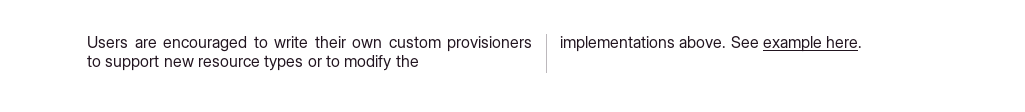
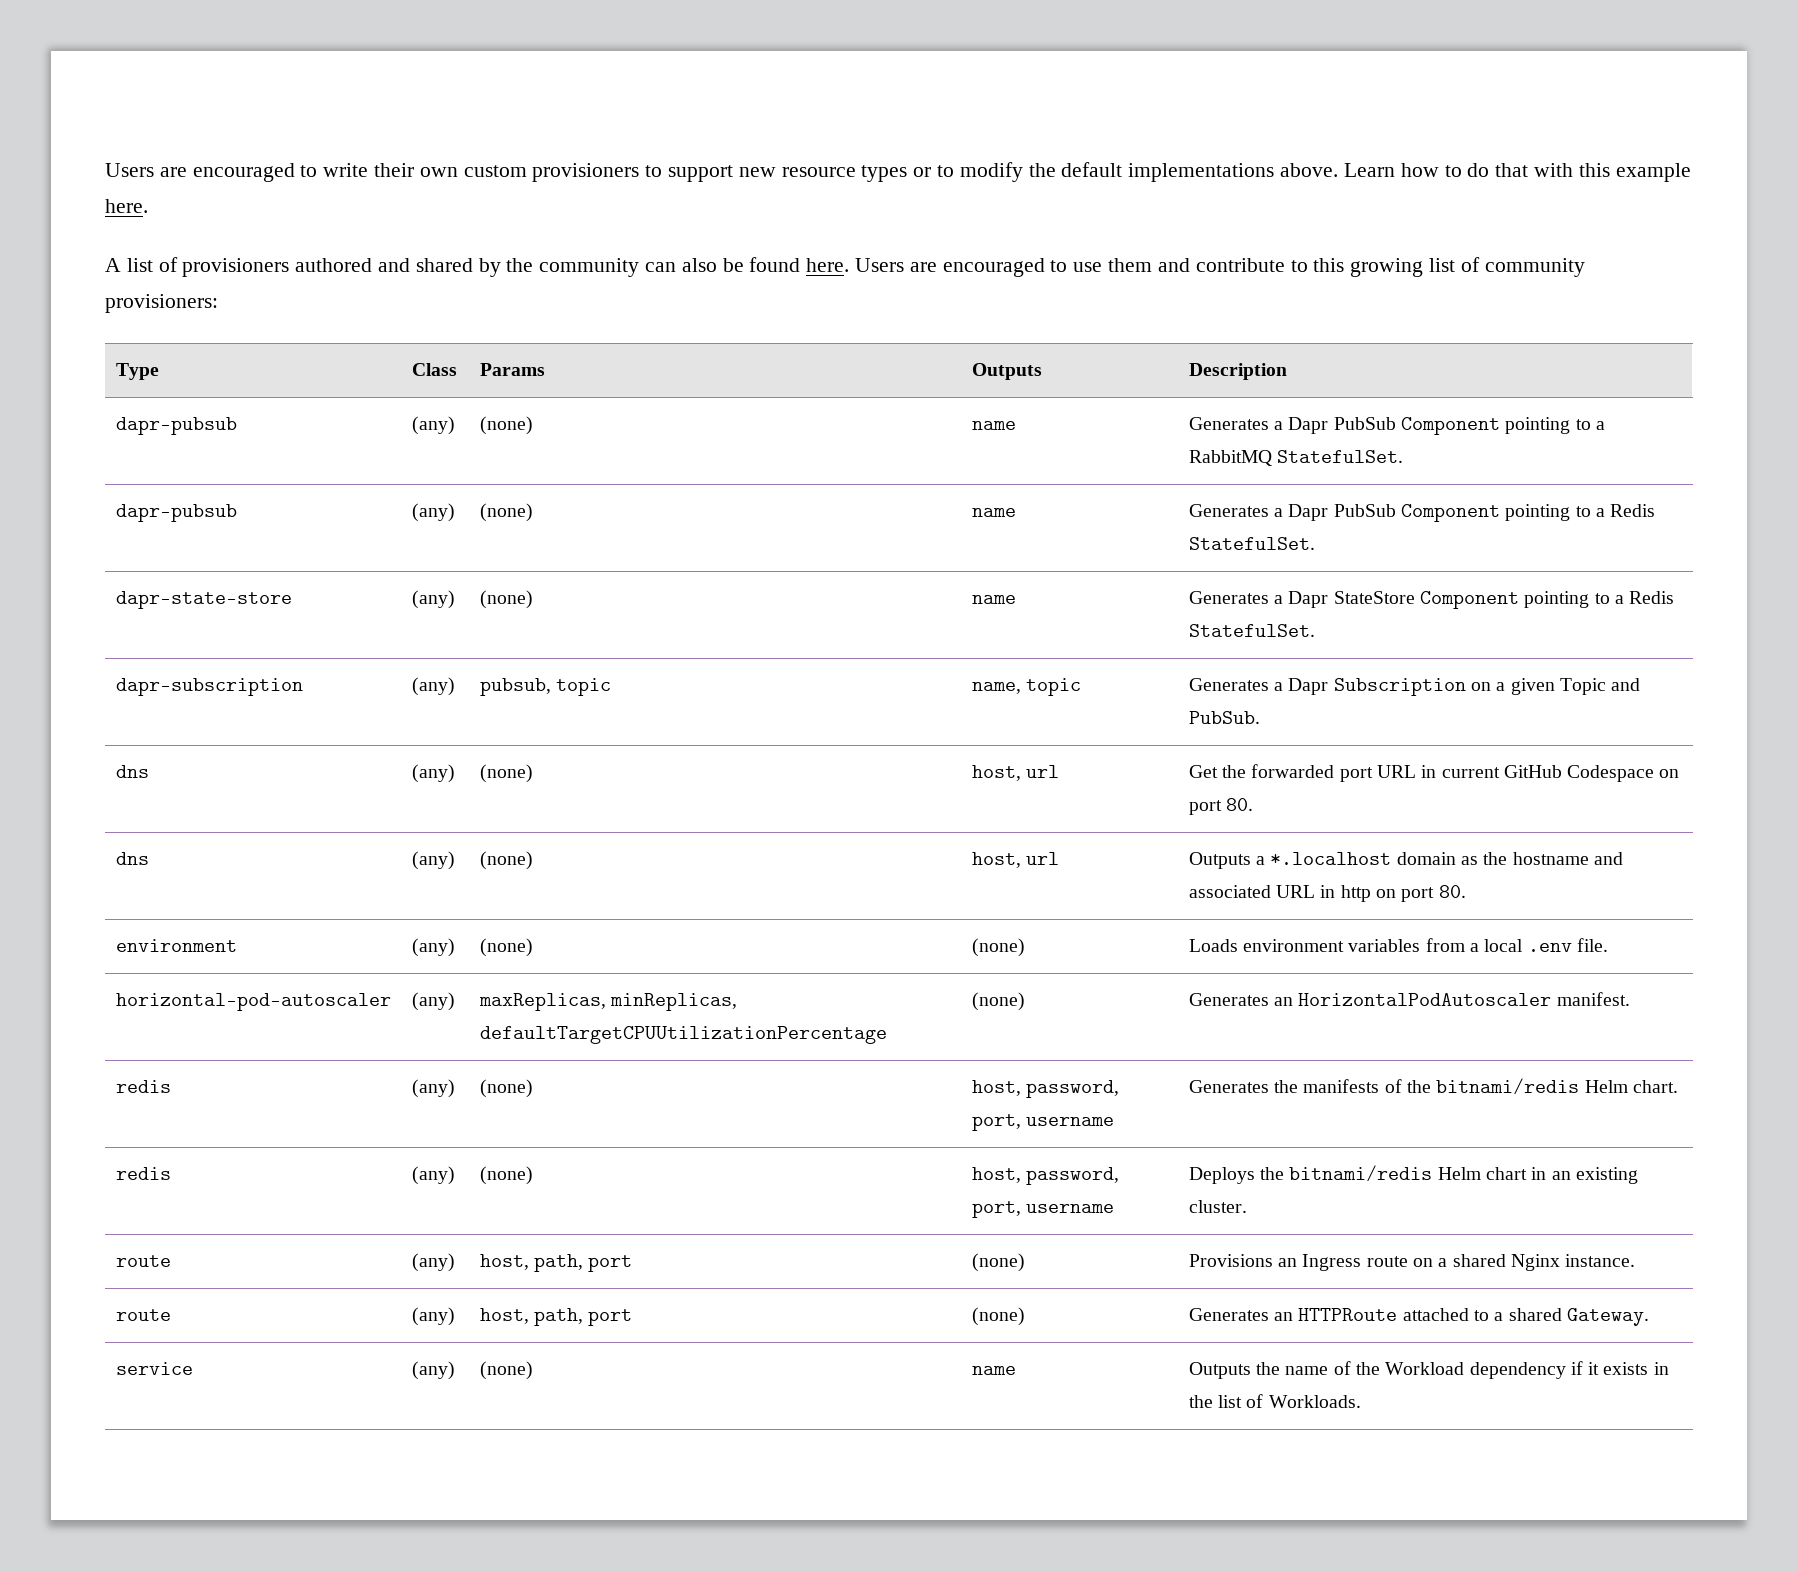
(419, 61) none -> [1061,162,1123,177] default
[730,36,863,52] See example here. -> [1343,163,1691,182] [105,199,148,213] [105,257,1585,277] [105,294,218,313] [115,363,159,380] [411,363,457,376] [479,363,545,376] [971,363,1042,380] [1188,363,1287,380] [115,417,237,435] [411,416,455,435] [479,416,533,435] [971,421,1016,430] [1188,417,1605,435] [1188,450,1404,466] [115,504,237,522] [411,503,455,522] [479,503,533,522] [971,508,1016,517] [1188,504,1656,522] [1188,537,1315,550] [115,591,292,609] [411,590,455,609] [479,590,533,609] [971,595,1016,604] [1188,591,1675,609] [1188,624,1315,637] [115,678,303,696] [411,677,455,696] [479,678,612,696] [971,678,1082,696] [1188,678,1641,696] [1188,711,1260,724] [115,765,149,778] [411,764,455,783] [479,764,533,783] [971,765,1060,781] [1188,764,1680,782] [1188,798,1254,815] [115,852,149,865] [411,851,455,870] [479,851,533,870] [971,852,1060,868] [1188,852,1623,869] [1188,885,1466,902] [115,939,237,952] [411,938,455,957] [479,938,533,957] [971,938,1025,957] [1188,938,1608,952] [115,993,391,1011] [411,992,455,1011] [478,993,738,1011] [479,1026,887,1044] [971,992,1025,1011] [1188,992,1630,1006] [115,1080,171,1093] [411,1079,455,1098] [479,1079,533,1098] [971,1080,1120,1098] [971,1114,1115,1131] [1188,1078,1678,1095] [115,1167,171,1180] [411,1166,455,1185] [479,1166,533,1185] [971,1167,1120,1185] [971,1201,1115,1218] [1188,1165,1638,1184] [1188,1200,1247,1213] [115,1255,171,1267] [411,1253,455,1272] [479,1254,633,1272] [971,1253,1025,1272] [1188,1254,1636,1271] [115,1309,171,1321] [411,1307,455,1326] [479,1308,633,1326] [971,1307,1025,1326] [1188,1308,1649,1326] [115,1362,193,1375] [411,1361,455,1380] [479,1361,533,1380] [971,1366,1016,1375] [1188,1361,1669,1379] [1188,1394,1361,1408] Learn how to do that with this example here. // A list of provisioners authored and shared by the community can also be found here. Users are encouraged to use them and contribute to this growing list of community provisioners: // Type | Class | Params | Outputs | Description // dapr-pubsub | (any) | (none) | name | Generates a Dapr PubSub Component pointing to a RabbitMQ StatefulSet. // dapr-pubsub | (any) | (none) | name | Generates a Dapr PubSub Component pointing to a Redis StatefulSet. // dapr-state-store | (any) | (none) | name | Generates a Dapr StateStore Component pointing to a Redis StatefulSet. // dapr-subscription | (any) | pubsub, topic | name, topic | Generates a Dapr Subscription on a given Topic and PubSub. // dns | (any) | (none) | host, url | Get the forwarded port URL in current GitHub Codespace on port 80. // dns | (any) | (none) | host, url | Outputs a *.localhost domain as the hostname and associated URL in http on port 80. // environment | (any) | (none) | (none) | Loads environment variables from a local .env file. // horizontal-pod-autoscaler | (any) | maxReplicas, minReplicas, defaultTargetCPUUtilizationPercentage | (none) | Generates an HorizontalPodAutoscaler manifest. // redis | (any) | (none) | host, password, port, username | Generates the manifests of the bitnami/redis Helm chart. // redis | (any) | (none) | host, password, port, username | Deploys the bitnami/redis Helm chart in an existing cluster. // route | (any) | host, path, port | (none) | Provisions an Ingress route on a shared Nginx instance. // route | (any) | host, path, port | (none) | Generates an HTTPRoute attached to a shared Gateway. // service | (any) | (none) | name | Outputs the name of the Workload dependency if it exists in the list of Workloads.

